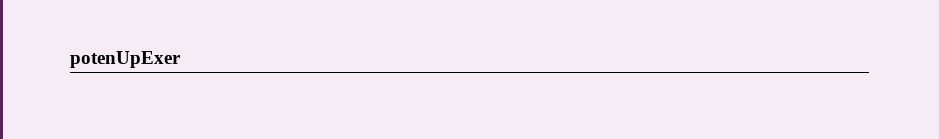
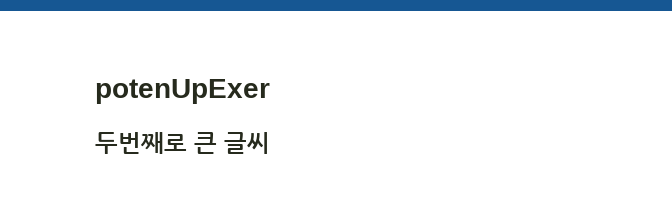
(181, 59) none -> [95,132,270,154] // 두번째로 큰 글씨

